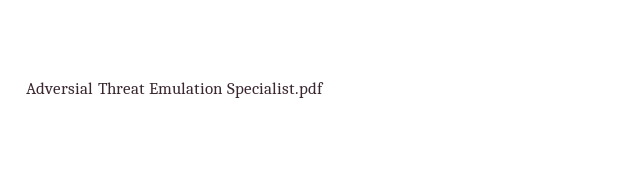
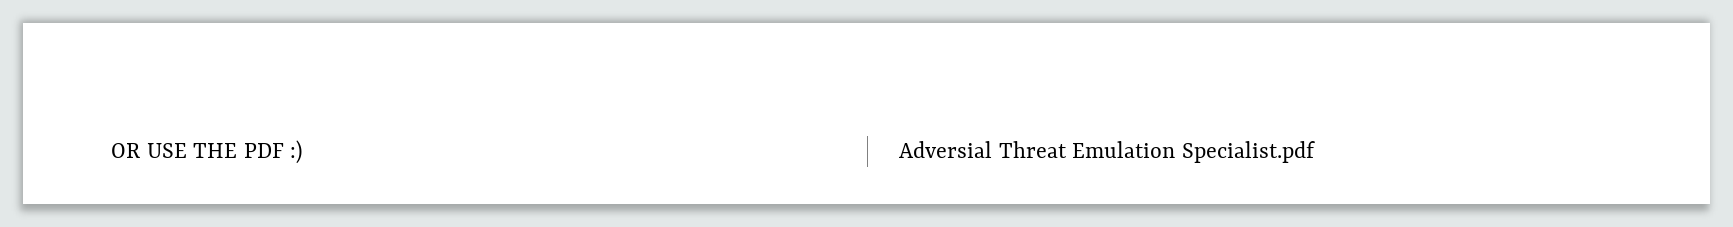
(26, 88) none -> [111,140,303,164] OR USE THE PDF :) //

